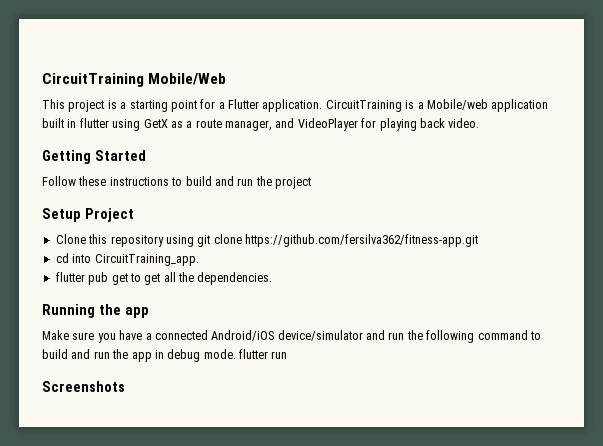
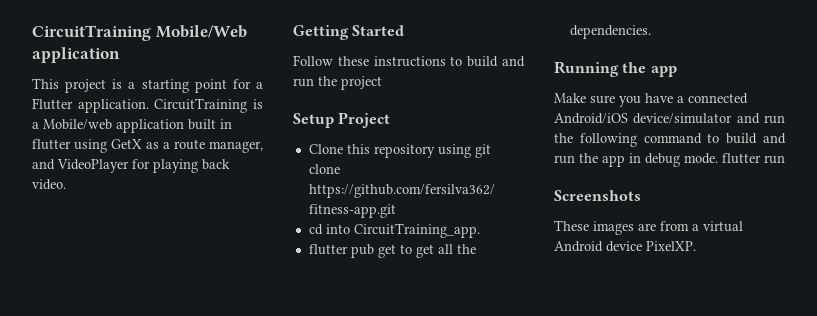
(227, 79) none -> [32,47,120,63] application
(125, 386) none -> [554,220,743,235] [554,241,696,252] // These images are from a virtual Android device PixelXP.

